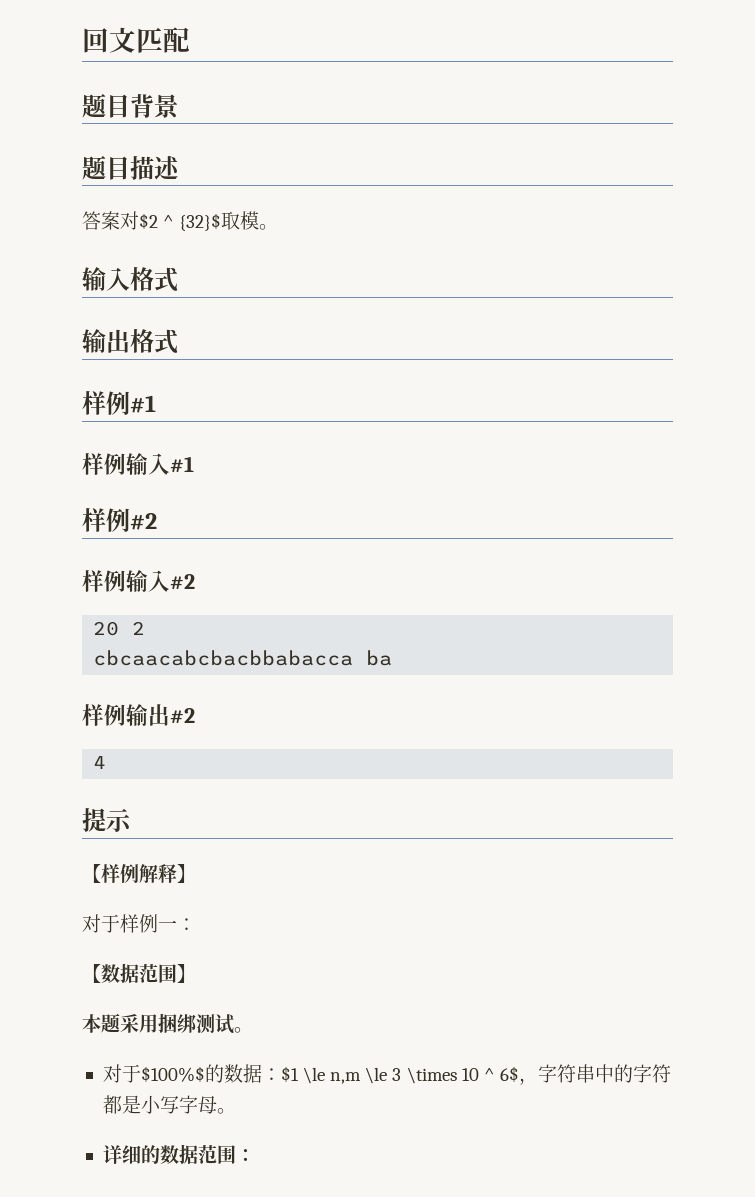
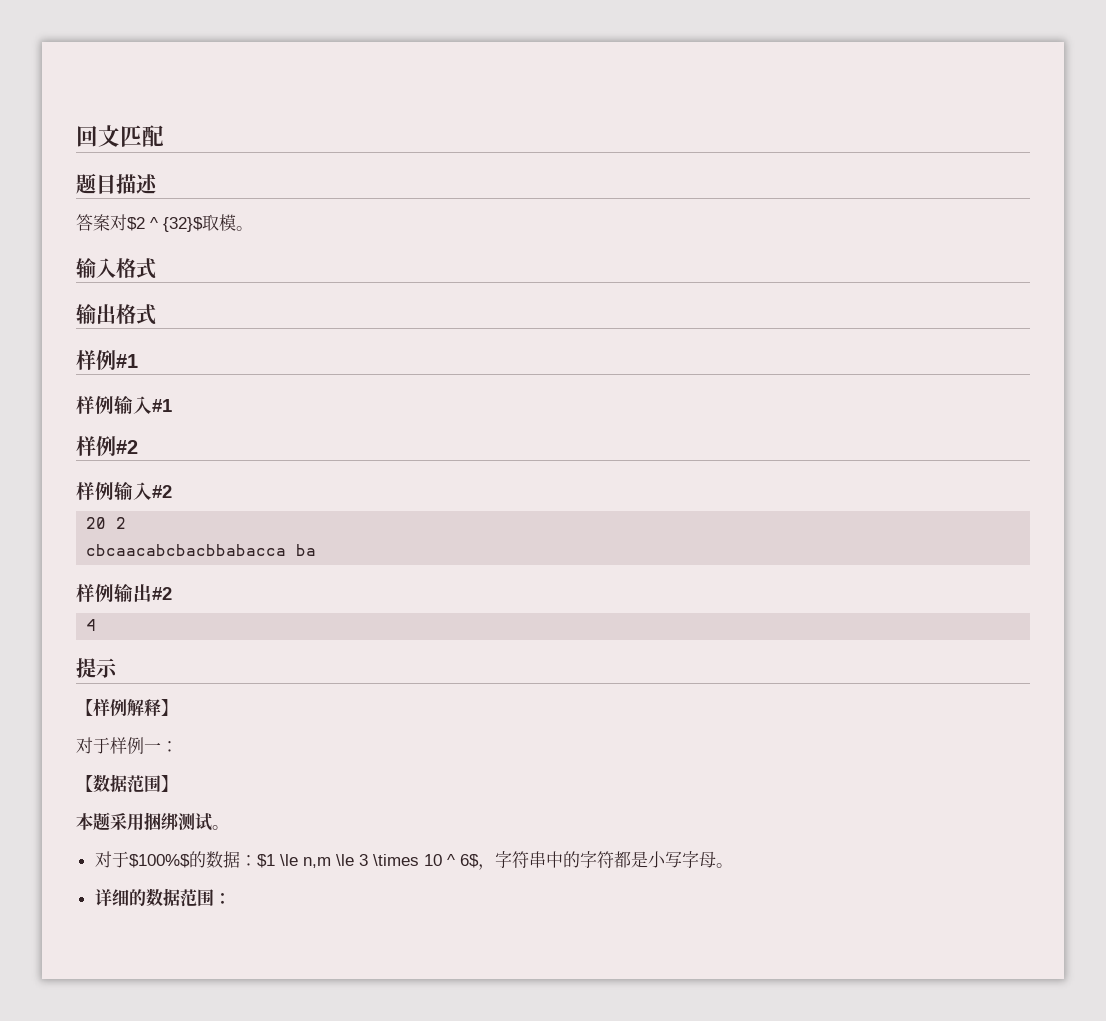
[82,93,179,119] // 题目背景 -> (164, 136) none

